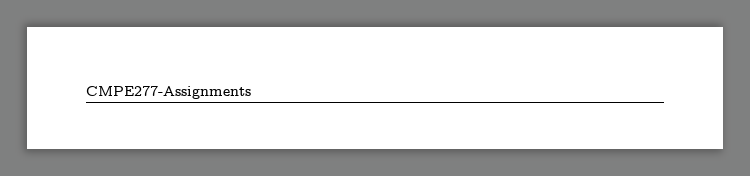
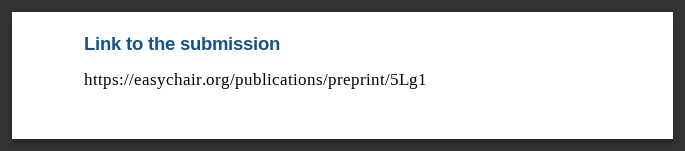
[86,86,251,99] CMPE277-Assignments -> [84,37,280,50] [84,73,427,89] Link to the submission // https://easychair.org/publications/preprint/5Lg1

